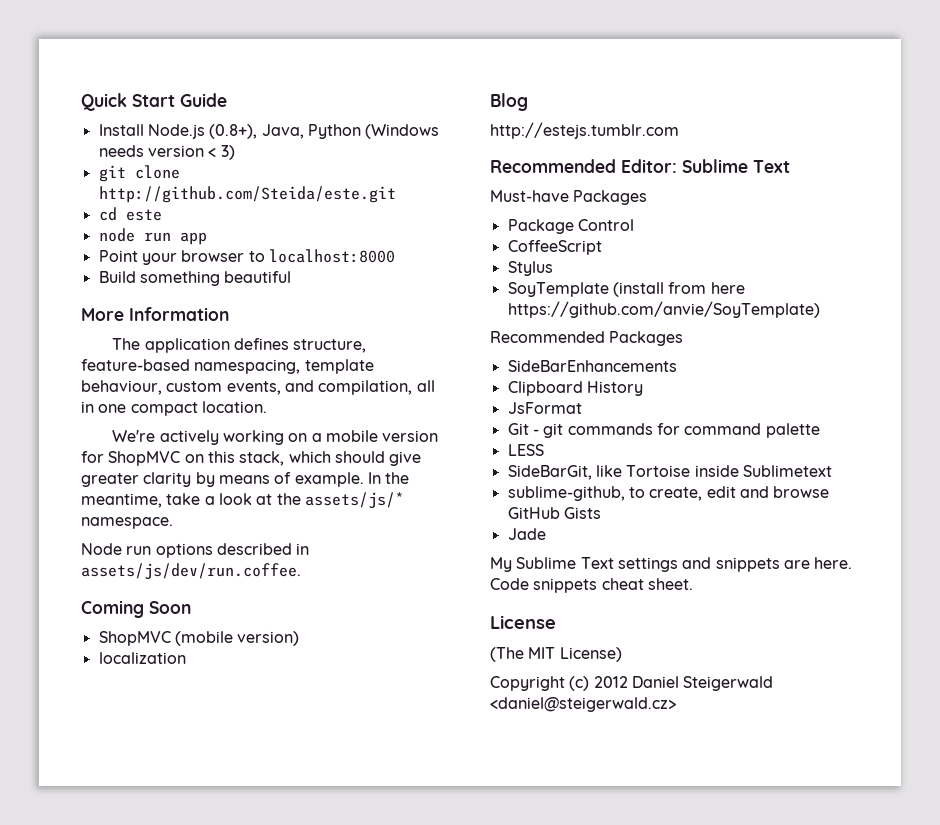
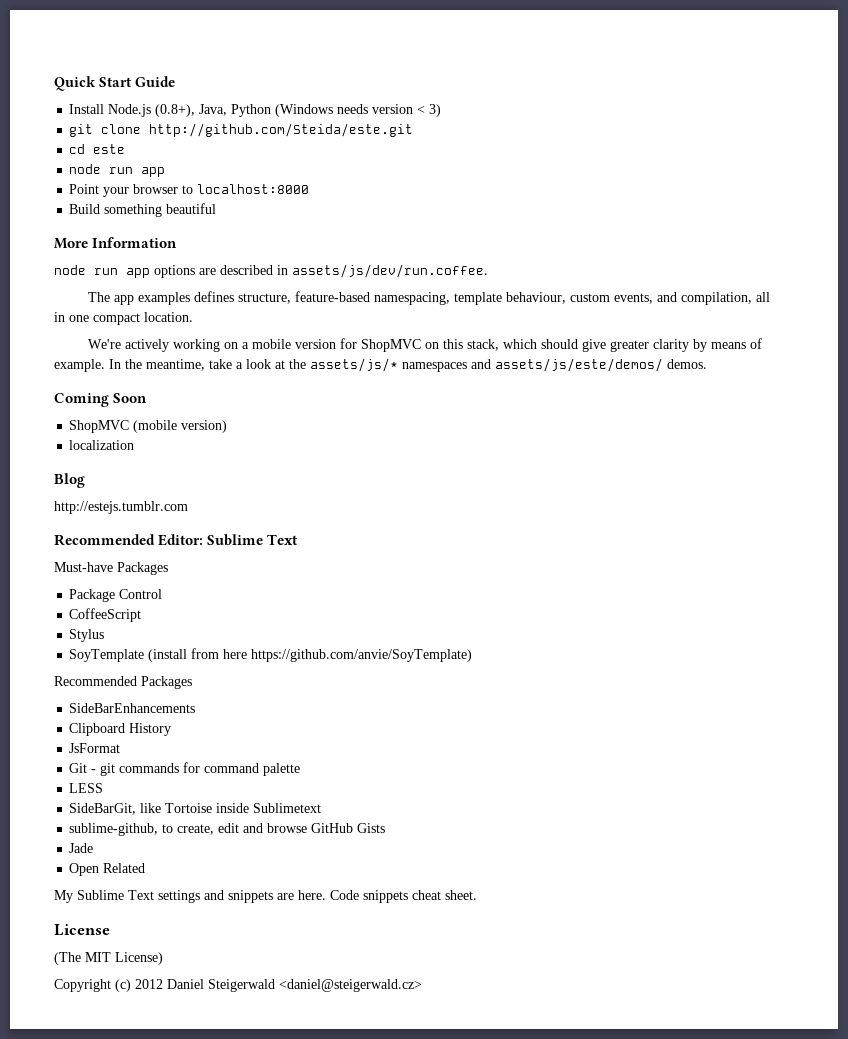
(229, 314) none -> [54,264,488,278] // node run app options are described in assets/js/dev/run.coffee.
[144,338,230,353] application -> [114,292,191,305] app examples
[81,517,173,529] [81,543,310,558] [81,563,301,580] namespace. // Node run options described in assets/js/dev/run.coffee. -> [402,358,707,372] namespaces and assets/js/este/demos/ demos.
(546, 534) none -> [69,863,146,876] // Open Related

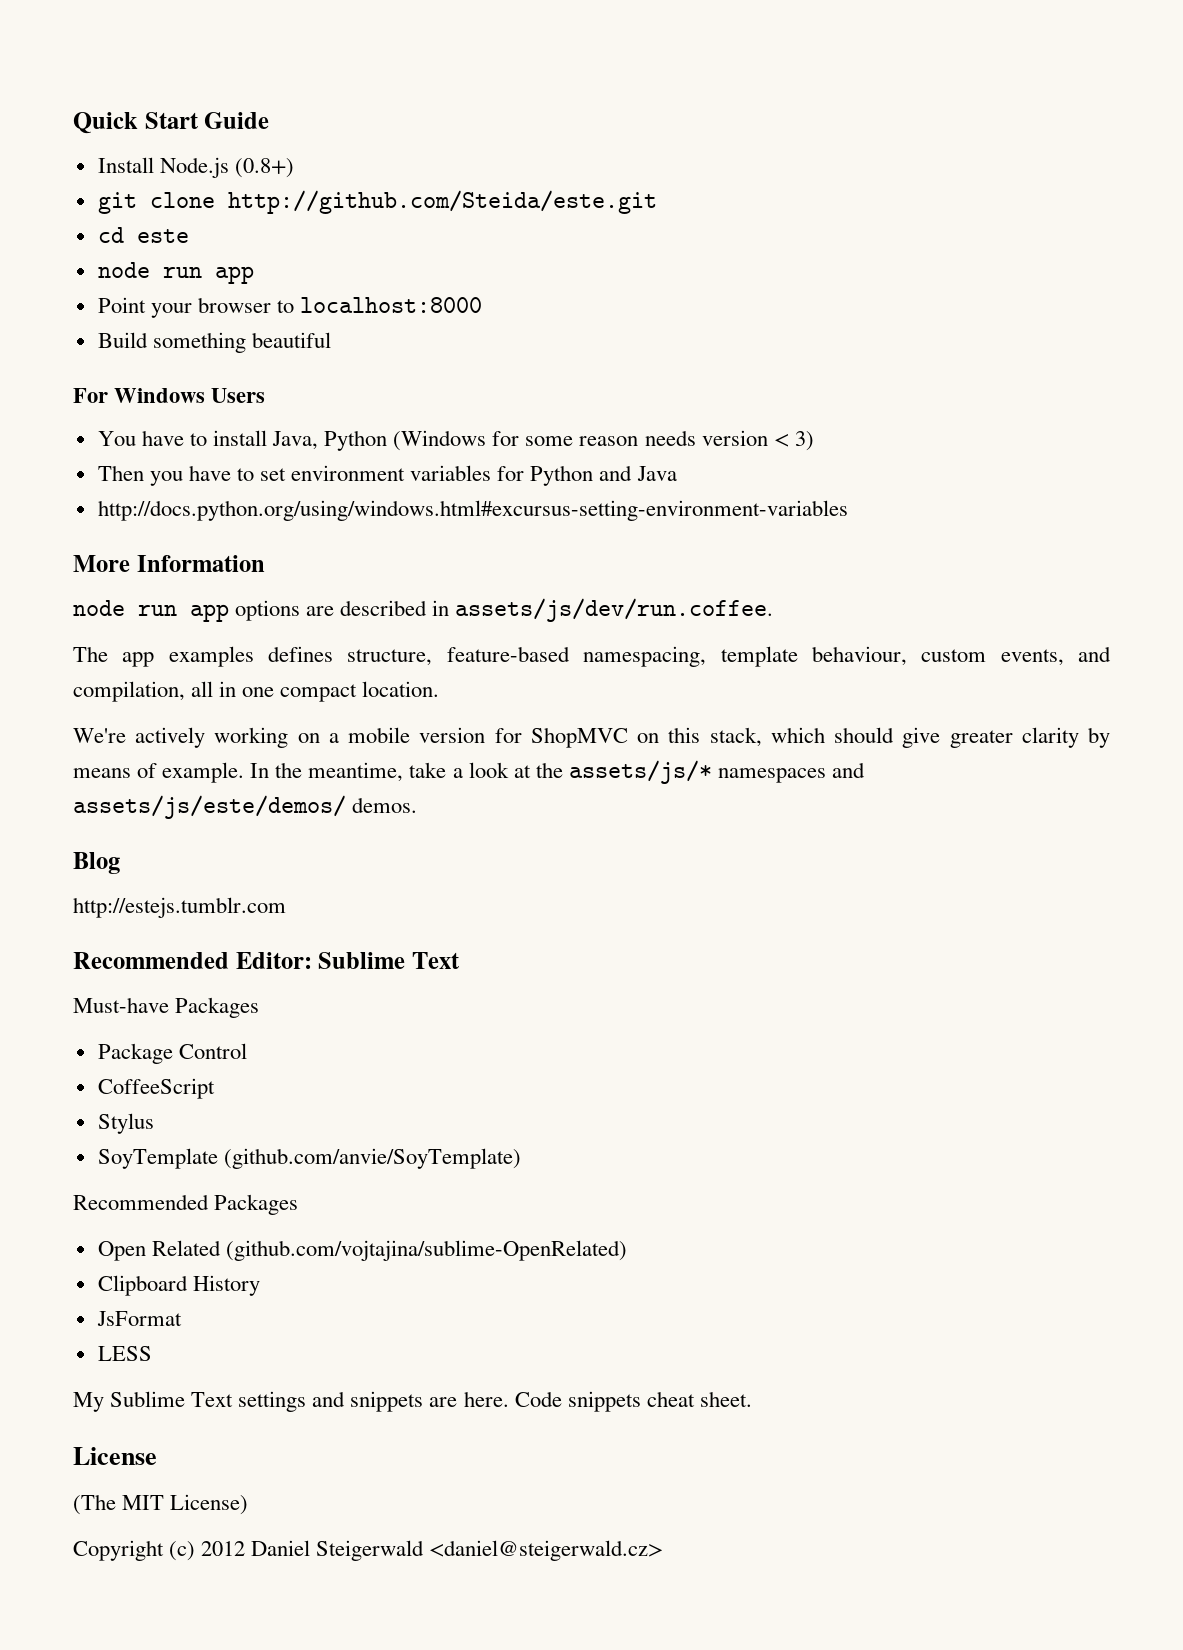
[155,104,442,117] (0.8+), Java, Python (Windows needs version < 3) -> [234,158,294,178] (0.8+)
(217, 208) none -> [73,388,266,403] [97,430,814,451] [97,465,677,486] [97,500,848,521] // For Windows Users // You have to install Java, Python (Windows for some reason needs version < 3) // Then you have to set environment variables for Python and Java // http://docs.python.org/using/windows.html#excursus-setting-environment-variables
[54,393,148,407] [69,420,228,433] [69,440,135,450] // Coming Soon // ShopMVC (mobile version) // localization -> (418, 805) none
[148,648,473,662] (install from here https://github.com/anvie/SoyTemplate) -> [223,1148,521,1169] (github.com/anvie/SoyTemplate)
[69,703,196,713] SideBarEnhancements -> [97,1240,627,1261] Open Related (github.com/vojtajina/sublime-OpenRelated)
[69,762,301,776] [69,783,104,793] [69,803,322,815] [69,823,386,836] [69,843,94,853] [69,863,146,876] Git - git commands for command palette // LESS // SideBarGit, like Tortoise inside Sublimetext // sublime-github, to create, edit and browse GitHub Gists // Jade // Open Related -> [97,1346,152,1361] LESS

